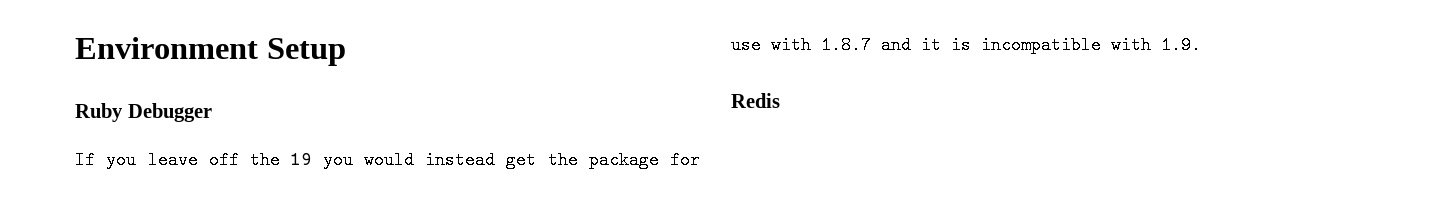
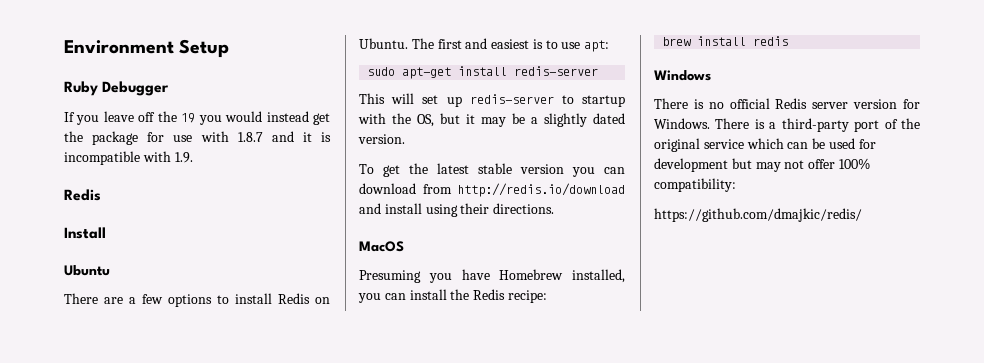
(780, 100) none -> [64,227,106,239] [64,265,110,276] [64,293,330,307] [359,38,610,52] [367,66,599,79] [359,93,625,107] [358,113,625,127] [358,134,405,144] [359,163,625,177] [359,183,625,197] [359,203,555,217] [359,241,404,252] [359,269,625,283] [358,289,547,303] [662,36,789,46] [654,70,711,81] [654,98,920,109] [654,118,920,132] [654,138,876,152] [654,158,870,172] [654,178,736,192] [654,208,862,222] // Install // Ubuntu // There are a few options to install Redis on Ubuntu. The first and easiest is to use apt: // sudo apt-get install redis-server // This will set up redis-server to startup with the OS, but it may be a slightly dated version. // To get the latest stable version you can download from http://redis.io/download and install using their directions. // MacOS // Presuming you have Homebrew installed, you can install the Redis recipe: // brew install redis // Windows // There is no official Redis server version for Windows. There is a third-party port of the original service which can be used for development but may not offer 100% compatibility: // https://github.com/dmajkic/redis/

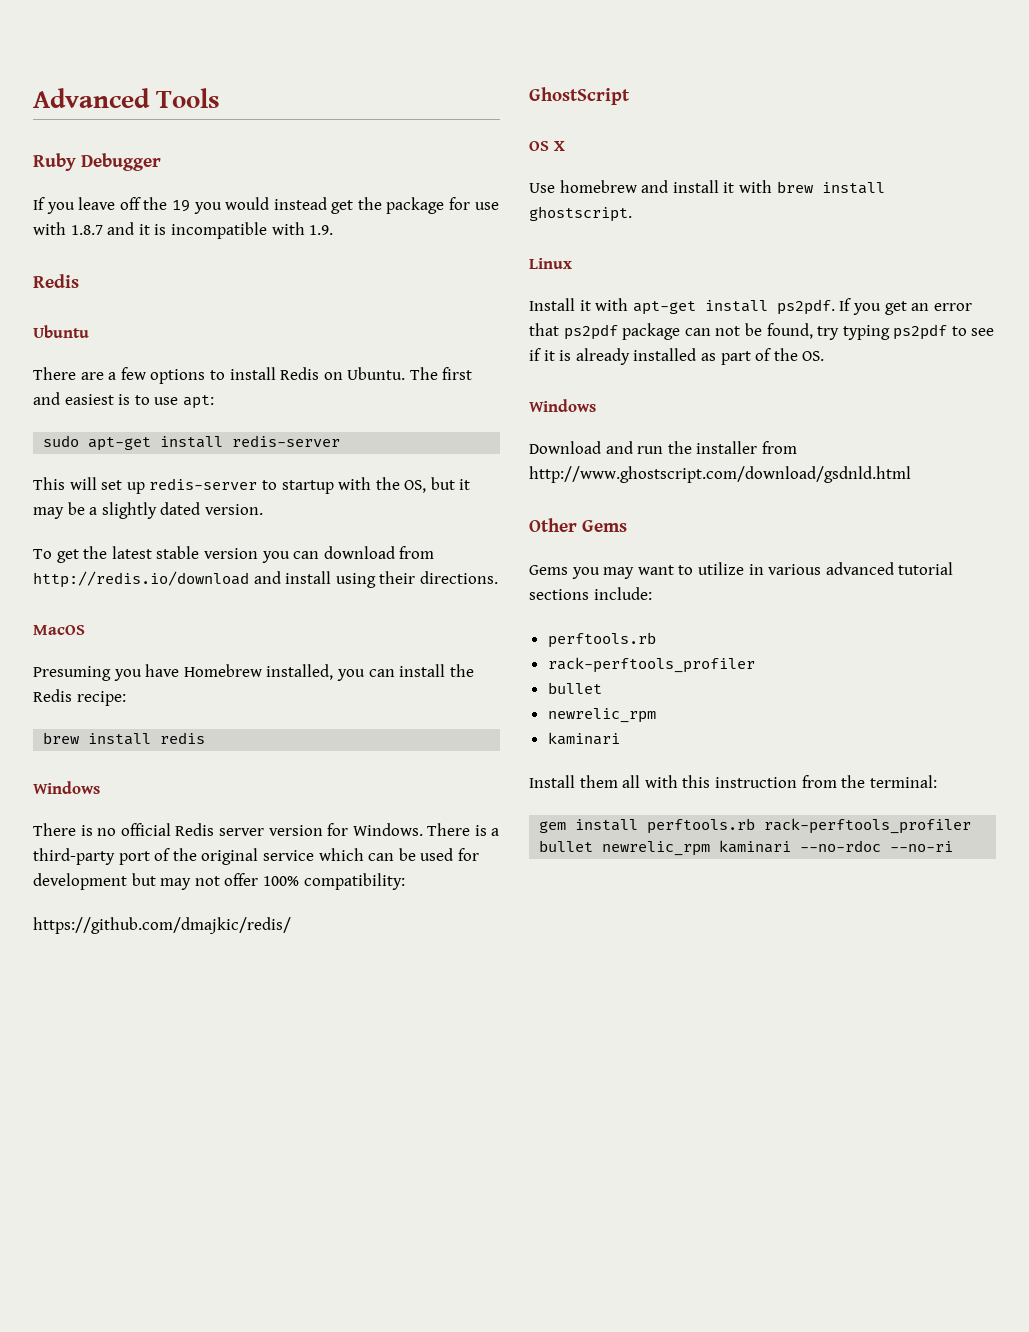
[64,39,230,58] Environment Setup -> [33,88,221,108] Advanced Tools
[64,227,106,239] // Install -> (79, 281) none
(862, 215) none -> [529,87,630,105] [529,141,565,151] [529,180,885,194] [529,206,632,222] [529,258,572,269] [529,298,972,315] [529,323,995,340] [529,348,825,365] [529,399,596,412] [529,441,797,454] [529,466,911,483] [529,518,628,532] [529,562,954,579] [529,587,652,600] [547,632,656,648] [547,657,755,673] [547,682,602,694] [547,708,656,723] [547,732,620,745] [529,775,937,788] [539,818,972,834] [539,840,954,856] // GhostScript // OS X // Use homebrew and install it with brew install ghostscript. // Linux // Install it with apt-get install ps2pdf. If you get an error that ps2pdf package can not be found, try typing ps2pdf to see if it is already installed as part of the OS. // Windows // Download and run the installer from http://www.ghostscript.com/download/gsdnld.html // Other Gems // Gems you may want to utilize in various advanced tutorial sections include: // perftools.rb // rack-perftools_profiler // bullet // newrelic_rpm // kaminari // Install them all with this instruction from the terminal: // gem install perftools.rb rack-perftools_profiler bullet newrelic_rpm kaminari --no-rdoc --no-ri

